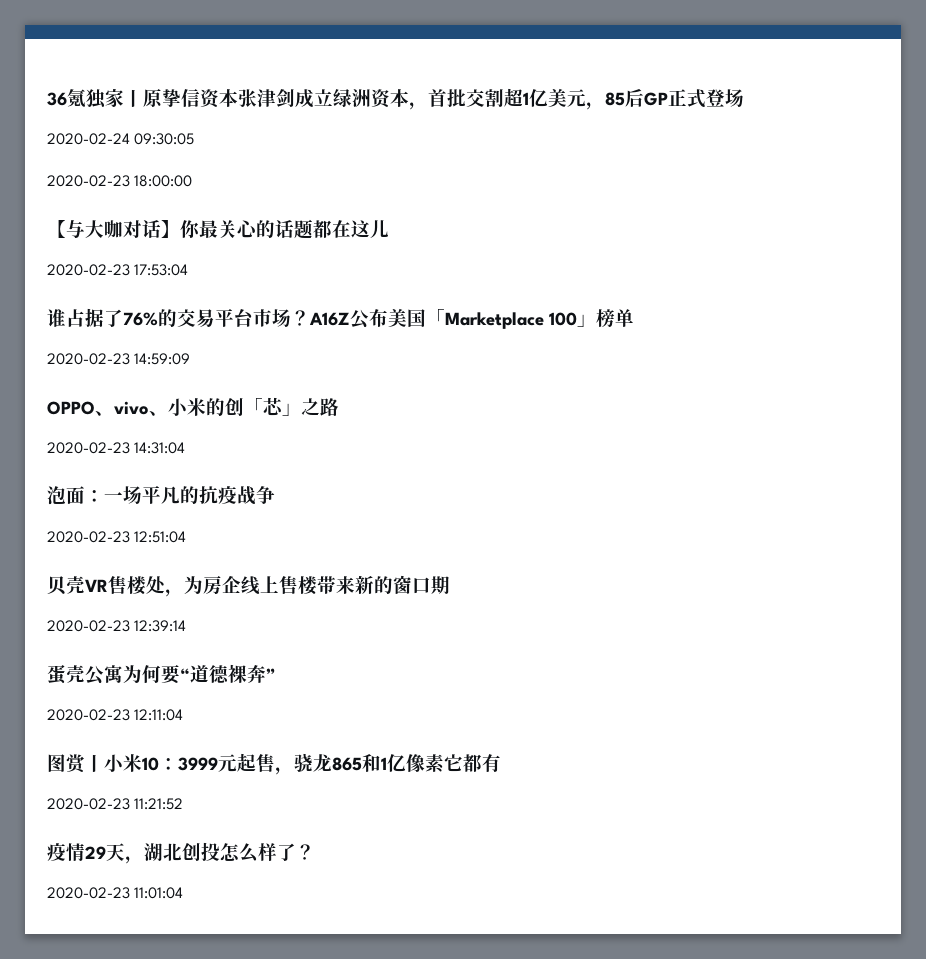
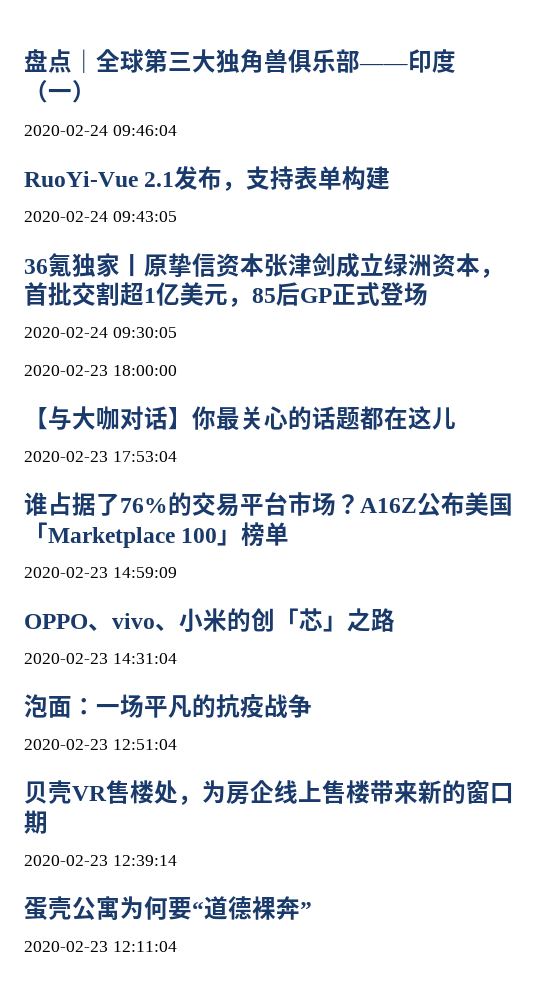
(47, 99) none -> [24,49,456,73] [24,80,96,103] [24,125,177,136] [24,166,391,191] [24,211,177,222] 盘点｜全球第三大独角兽俱乐部——印度（一） // 2020-02-24 09:46:04 // RuoYi-Vue 2.1发布，支持表单构建 // 2020-02-24 09:43:05 //
[47,753,501,775] [47,798,184,810] [47,842,315,864] [47,887,184,899] // 图赏丨小米10：3999元起售，骁龙865和1亿像素它都有 // 2020-02-23 11:21:52 // 疫情29天，湖北创投怎么样了？ // 2020-02-23 11:01:04 -> (177, 946) none

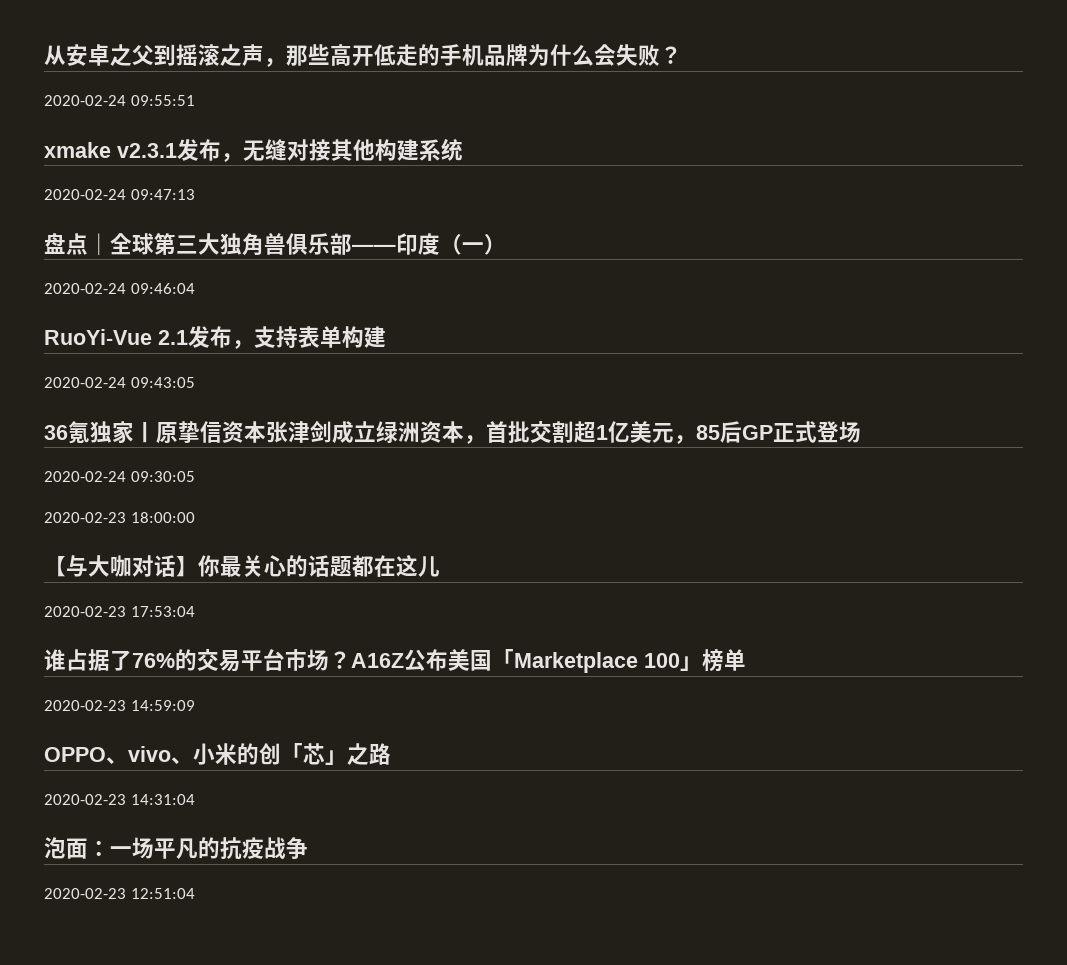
(24, 60) none -> [44,44,682,67] [44,95,195,106] [44,138,463,162] [44,189,195,200] 从安卓之父到摇滚之声，那些高开低走的手机品牌为什么会失败？ // 2020-02-24 09:55:51 // xmake v2.3.1发布，无缝对接其他构建系统 // 2020-02-24 09:47:13 //
[24,780,514,805] [24,810,48,834] [24,855,177,866] [24,896,312,920] [24,941,177,952] // 贝壳VR售楼处，为房企线上售楼带来新的窗口期 // 2020-02-23 12:39:14 // 蛋壳公寓为何要“道德裸奔” // 2020-02-23 12:11:04 -> (195, 893) none

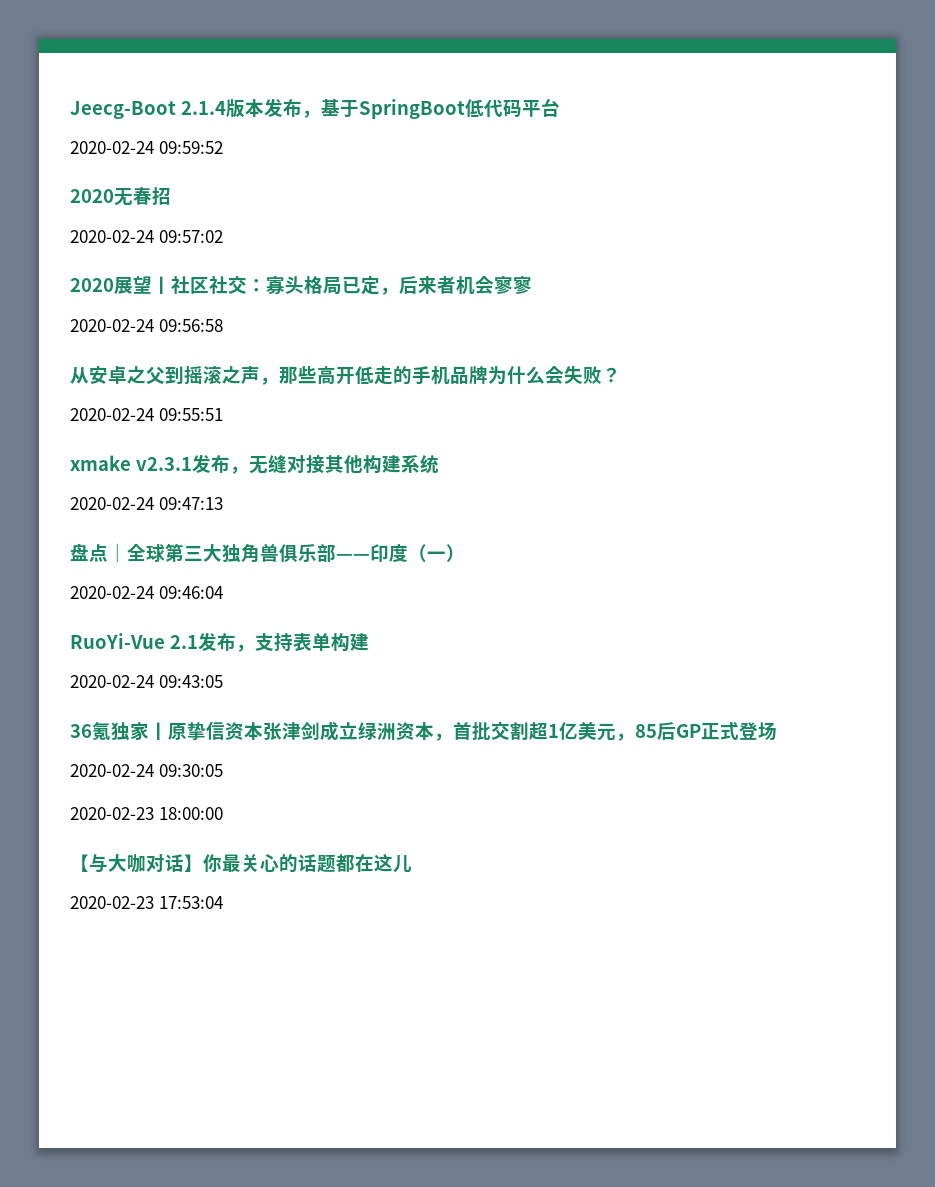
(44, 55) none -> [70,98,560,119] [70,141,223,154] [70,187,171,206] [70,230,223,243] [70,276,532,295] [70,319,223,332] Jeecg-Boot 2.1.4版本发布，基于SpringBoot低代码平台 // 2020-02-24 09:59:52 // 2020无春招 // 2020-02-24 09:57:02 // 2020展望丨社区社交：寡头格局已定，后来者机会寥寥 // 2020-02-24 09:56:58 //
[44,649,746,673] [44,700,195,711] [44,743,391,765] [44,794,195,805] [44,837,308,860] [44,888,195,899] // 谁占据了76%的交易平台市场？A16Z公布美国「Marketplace 100」榜单 // 2020-02-23 14:59:09 // OPPO、vivo、小米的创「芯」之路 // 2020-02-23 14:31:04 // 泡面：一场平凡的抗疫战争 // 2020-02-23 12:51:04 -> (223, 902) none

